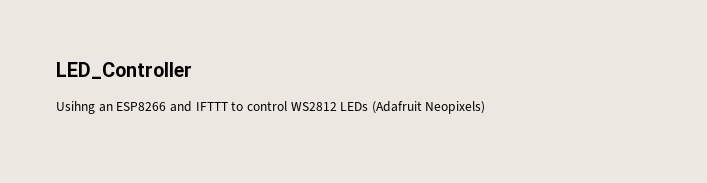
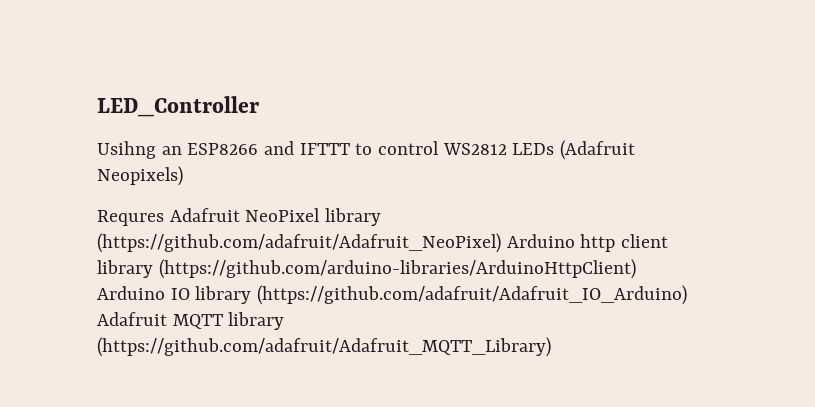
(486, 107) none -> [97,208,382,226] [97,233,669,253] [97,259,636,279] [97,285,688,305] [97,312,285,330] [97,337,551,357] // Requres Adafruit NeoPixel library (https://github.com/adafruit/Adafruit_NeoPixel) Arduino http client library (https://github.com/arduino-libraries/ArduinoHttpClient) Arduino IO library (https://github.com/adafruit/Adafruit_IO_Arduino) Adafruit MQTT library (https://github.com/adafruit/Adafruit_MQTT_Library)

